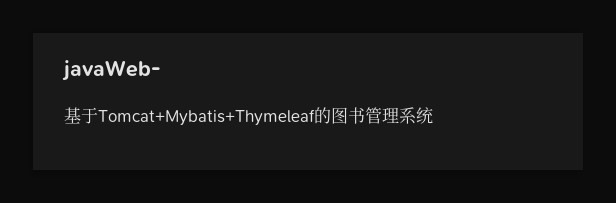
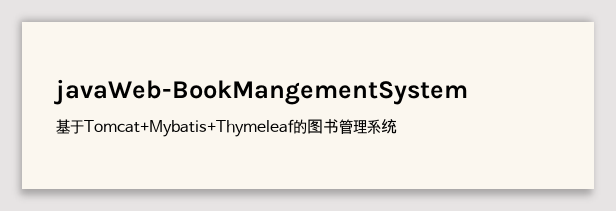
[62,60,161,81] javaWeb- -> [54,79,468,105] javaWeb-BookMangementSystem

